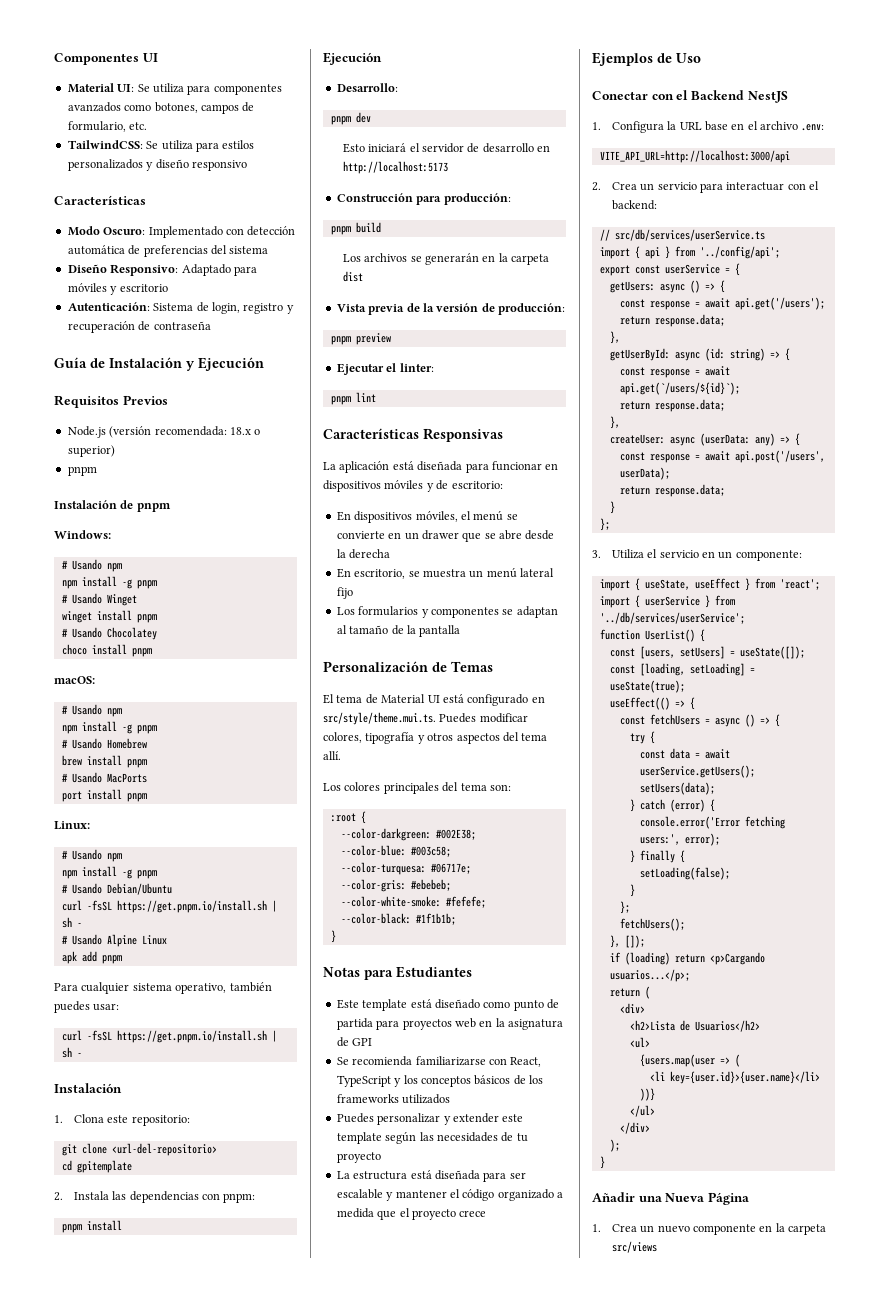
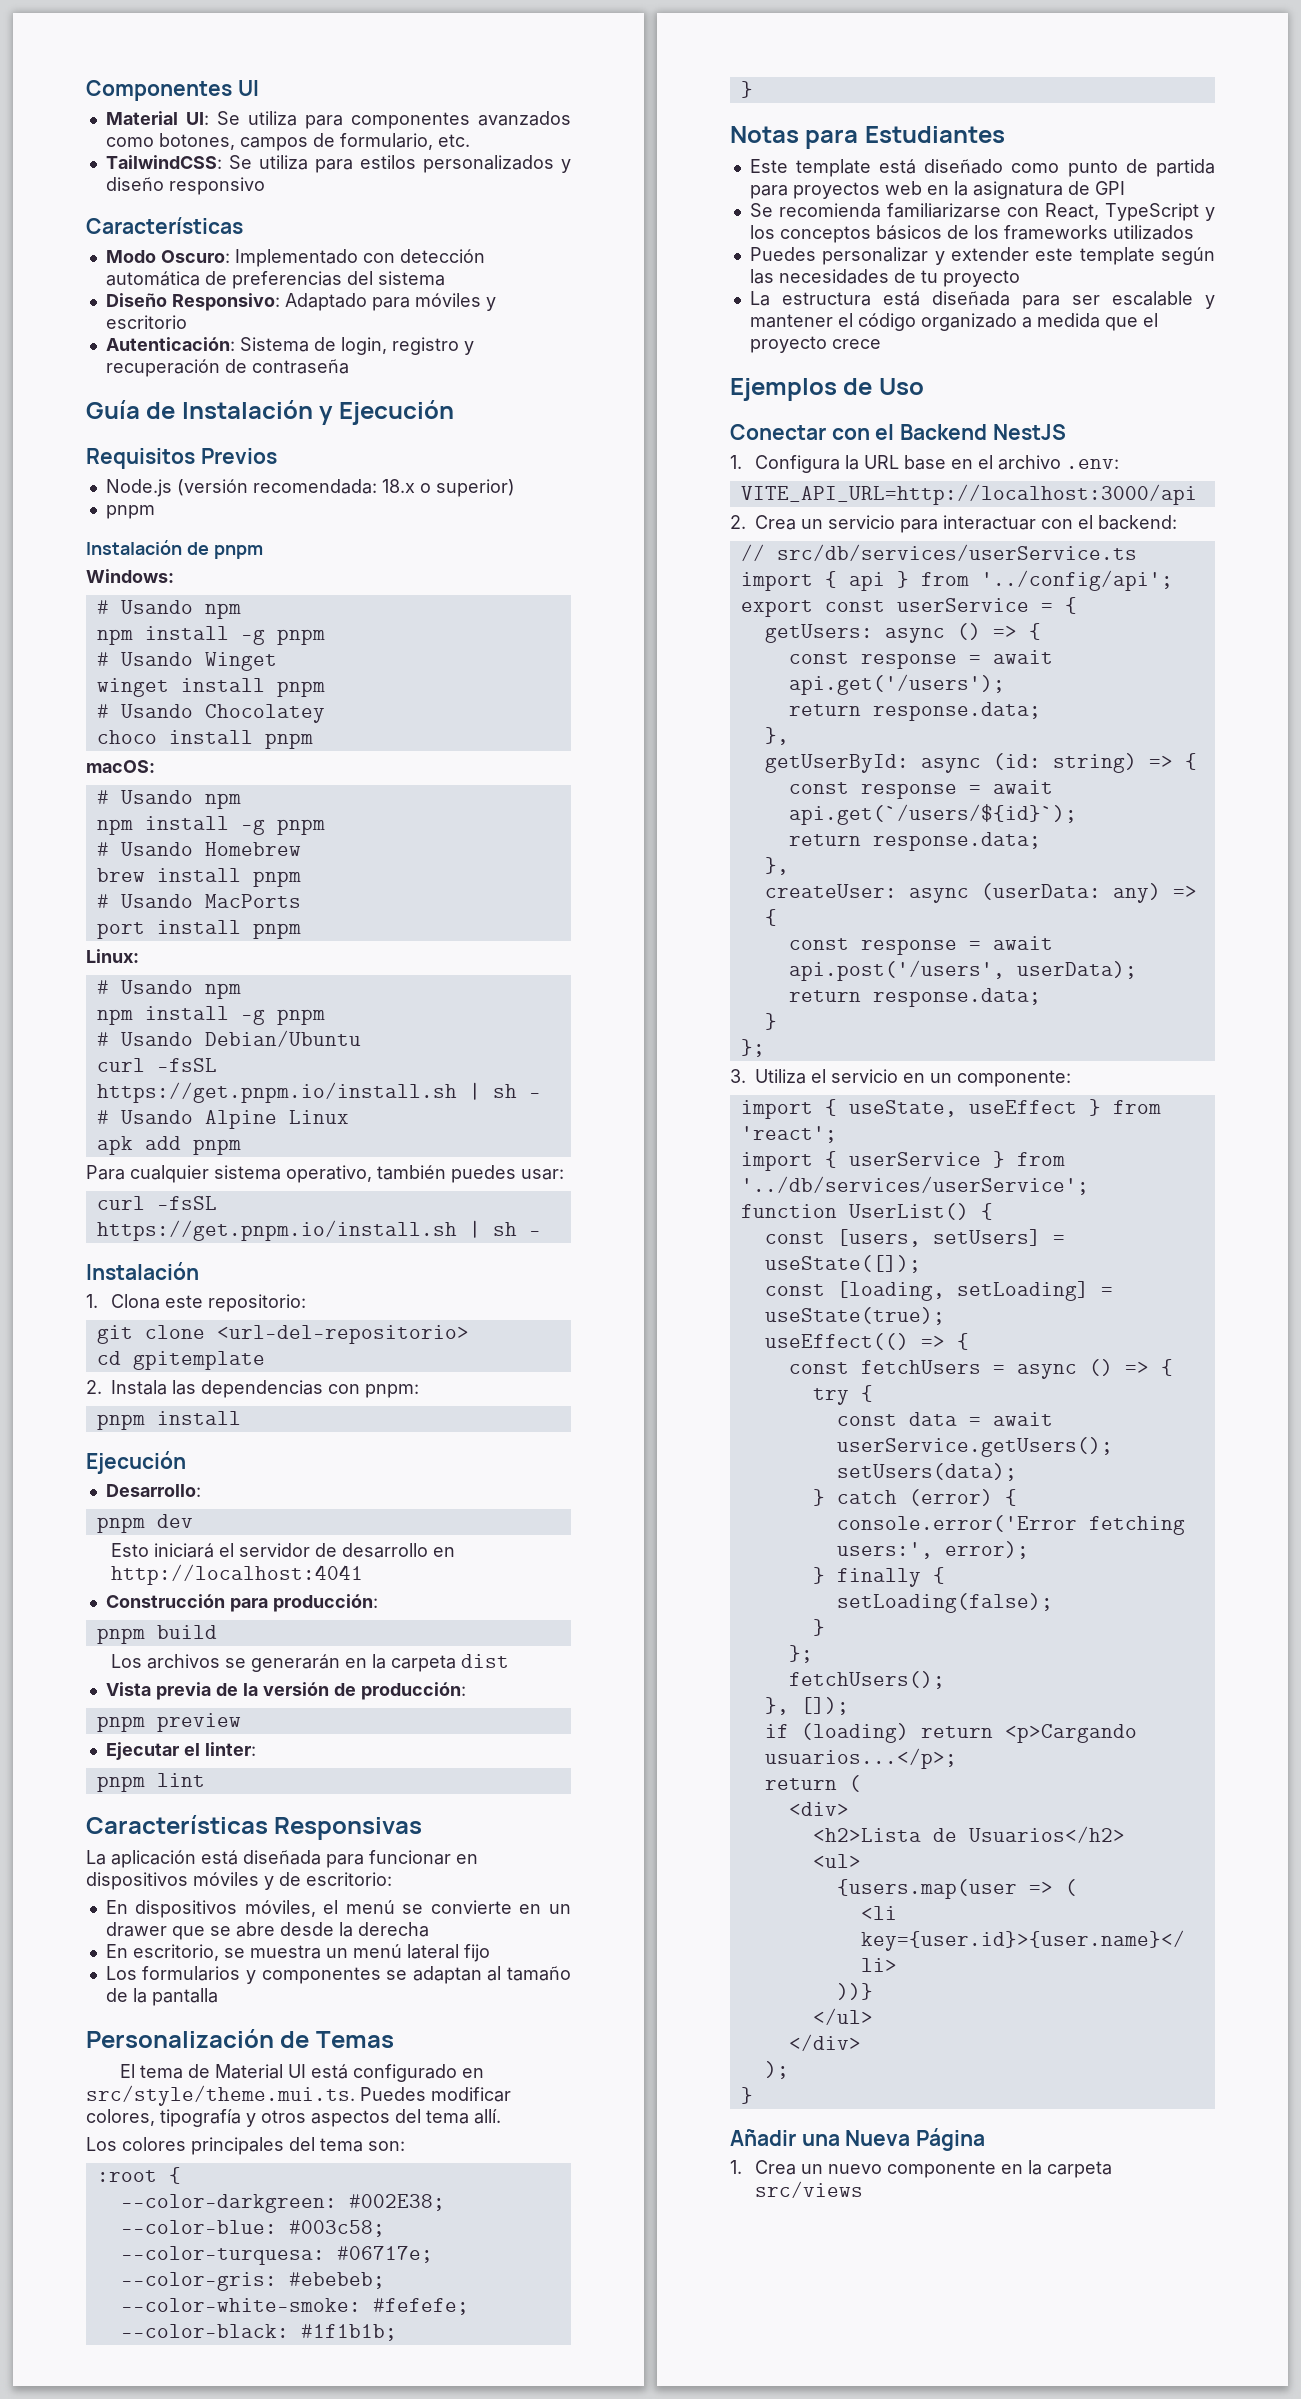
[342,161,448,174] http://localhost:5173 -> [111,1564,364,1585] http://localhost:4041

